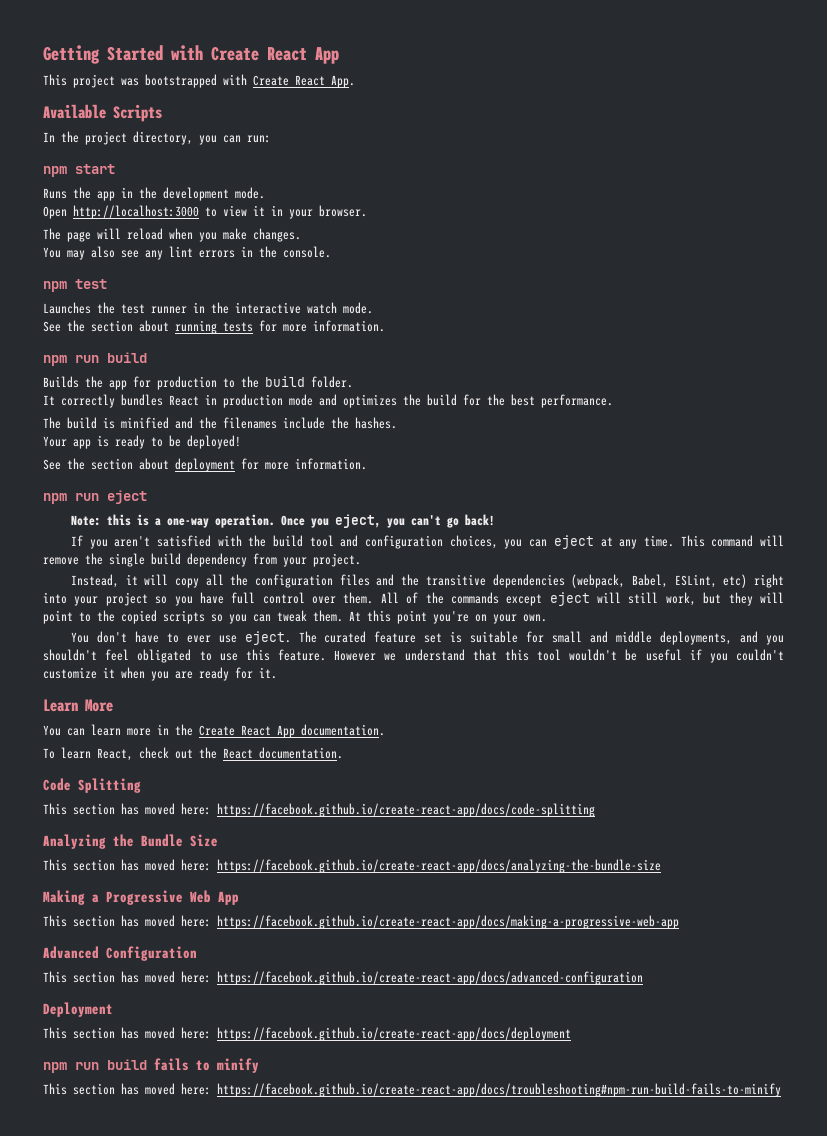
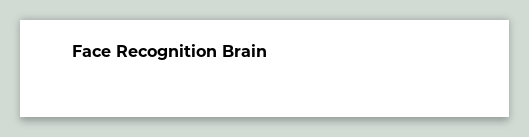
[43,45,339,64] [43,74,355,88] [43,104,162,122] [43,131,271,145] [43,164,115,177] [43,187,265,201] [43,205,367,219] [43,228,301,242] [43,246,331,260] [43,279,107,292] [43,302,373,314] [43,320,385,334] [43,352,147,366] [43,376,353,390] [43,394,613,408] [43,417,397,429] [43,435,241,449] [43,458,367,472] [43,490,147,504] [70,514,495,528] [70,535,785,549] [43,553,361,567] [70,574,784,588] [43,592,785,606] [43,610,547,624] [70,631,784,645] [43,649,784,663] [43,667,277,681] [43,699,113,712] [43,724,385,738] [43,747,343,761] [43,778,141,793] [43,803,595,817] [43,834,218,849] [43,859,661,873] [43,890,239,905] [43,915,679,929] [43,946,197,961] [43,971,643,985] [43,1002,113,1017] [43,1027,571,1041] [43,1058,259,1073] [43,1083,781,1097] Getting Started with Create React App // This project was bootstrapped with Create React App. // Available Scripts // In the project directory, you can run: // npm start // Runs the app in the development mode. // Open http://localhost:3000 to view it in your browser. // The page will reload when you make changes. // You may also see any lint errors in the console. // npm test // Launches the test runner in the interactive watch mode. // See the section about running tests for more information. // npm run build // Builds the app for production to the build folder. // It correctly bundles React in production mode and optimizes the build for the best performance. // The build is minified and the filenames include the hashes. // Your app is ready to be deployed! // See the section about deployment for more information. // npm run eject // Note: this is a one-way operation. Once you eject, you can't go back! // If you aren't satisfied with the build tool and configuration choices, you can eject at any time. This command will remove the single build dependency from your project. // Instead, it will copy all the configuration files and the transitive dependencies (webpack, Babel, ESLint, etc) right into your project so you have full control over them. All of the commands except eject will still work, but they will point to the copied scripts so you can tweak them. At this point you're on your own. // You don't have to ever use eject. The curated feature set is suitable for small and middle deployments, and you shouldn't feel obligated to use this feature. However we understand that this tool wouldn't be useful if you couldn't customize it when you are ready for it. // Learn More // You can learn more in the Create React App documentation. // To learn React, check out the React documentation. // Code Splitting // This section has moved here: https://facebook.github.io/create-react-app/docs/code-splitting // Analyzing the Bundle Size // This section has moved here: https://facebook.github.io/create-react-app/docs/analyzing-the-bundle-size // Making a Progressive Web App // This section has moved here: https://facebook.github.io/create-react-app/docs/making-a-progressive-web-app // Advanced Configuration // This section has moved here: https://facebook.github.io/create-react-app/docs/advanced-configuration // Deployment // This section has moved here: https://facebook.github.io/create-react-app/docs/deployment // npm run build fails to minify // This section has moved here: https://facebook.github.io/create-react-app/docs/troubleshooting#npm-run-build-fails-to-minify -> [72,44,267,60] Face Recognition Brain

